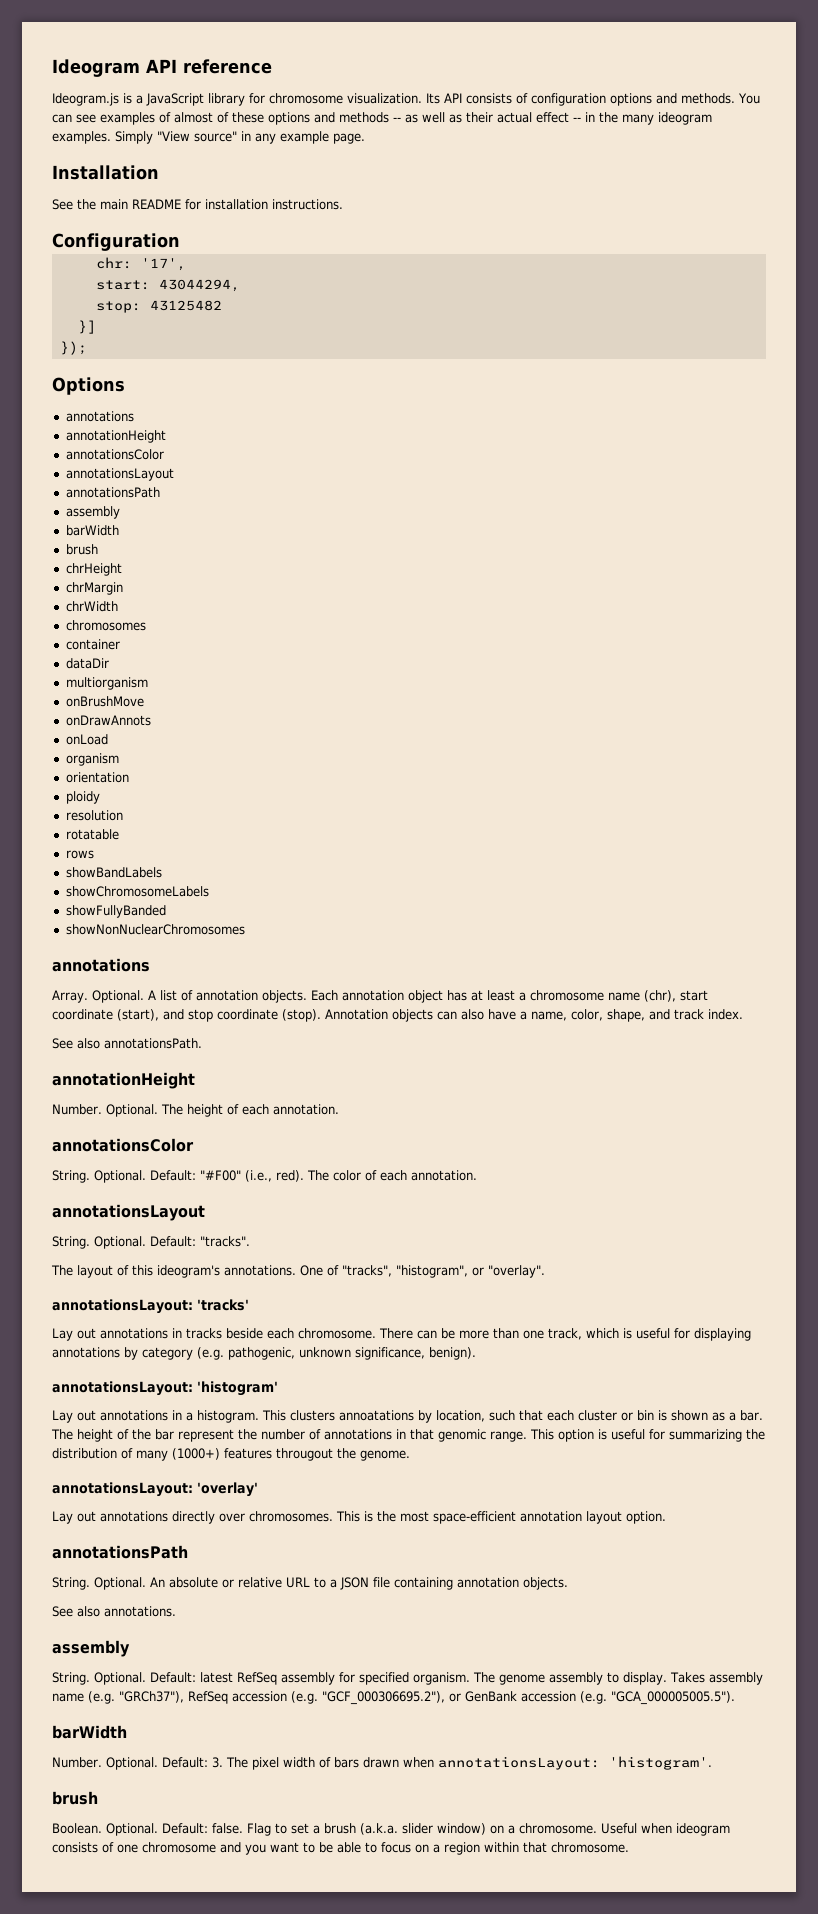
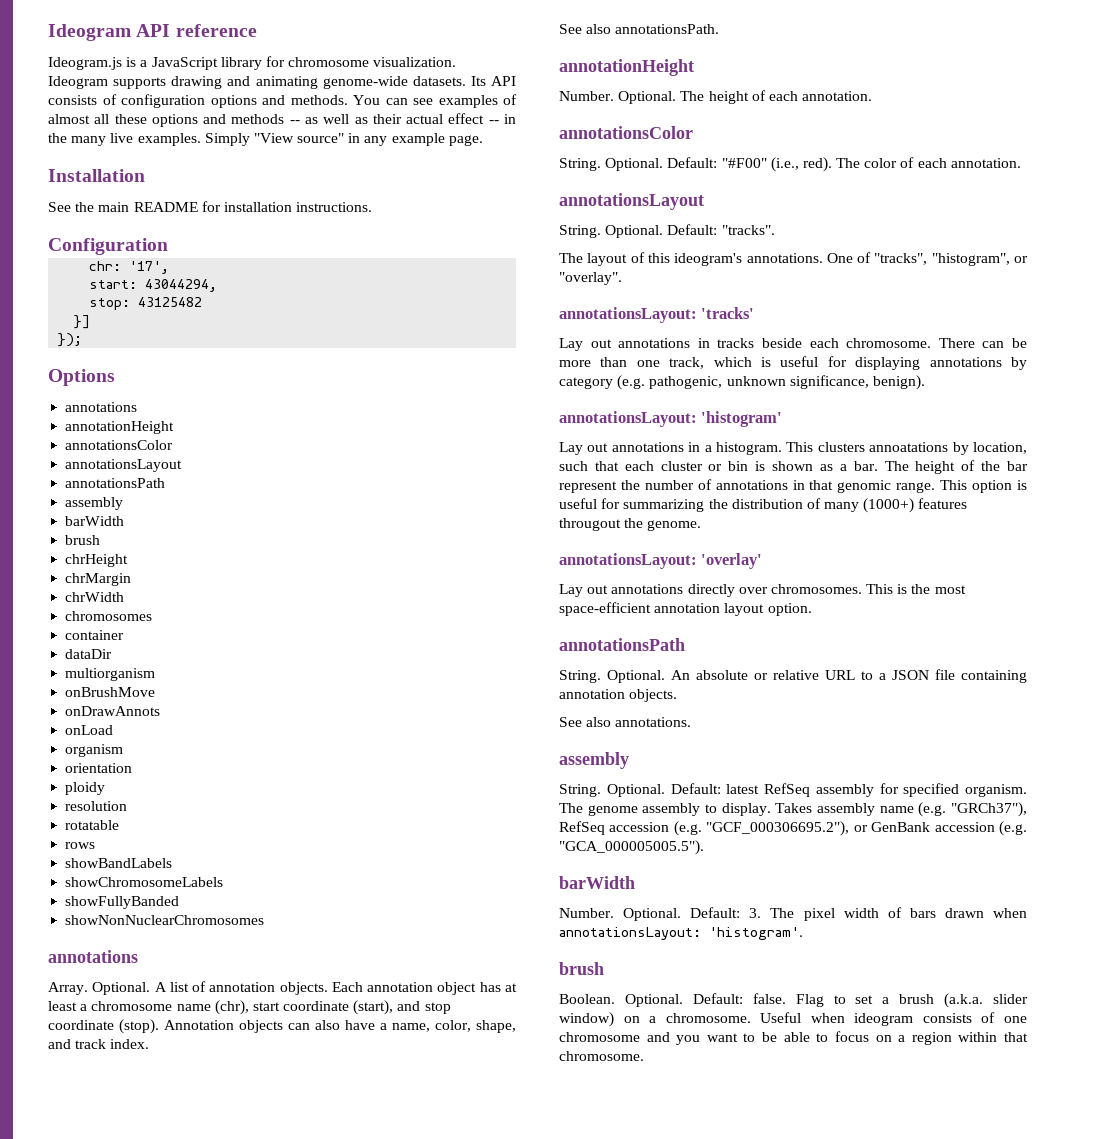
(422, 98) none -> [48,76,466,89] Ideogram supports drawing and animating genome-wide datasets.
[217,112,229,123] of -> [94,114,110,124] all
[658,112,712,125] ideogram -> [110,133,134,143] live

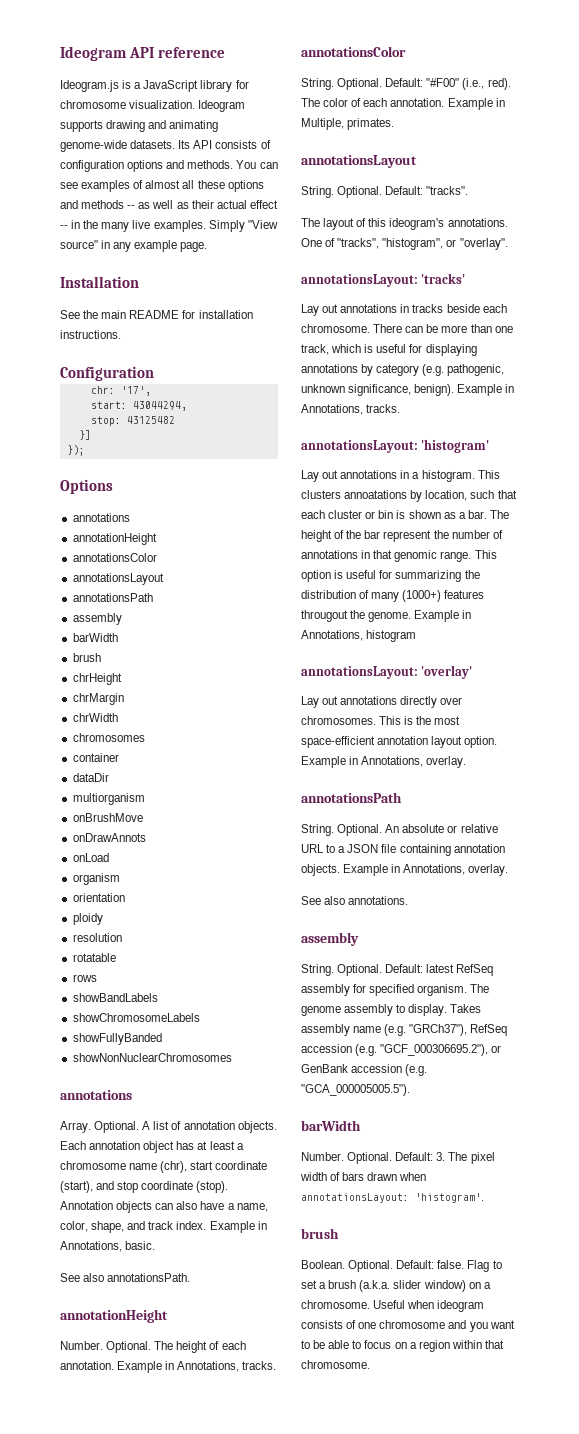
(150, 1044) none -> [209,1221,267,1233] [60,1241,156,1252] Example in Annotations, basic.
(873, 96) none -> [117,1361,277,1373] Example in Annotations, tracks.
(1021, 163) none -> [447,98,505,110] [301,118,395,130] Example in Multiple, primates.
(925, 382) none -> [457,384,515,396] [301,404,401,415] Example in Annotations, tracks.
(702, 525) none -> [414,610,472,622] [301,630,417,642] Example in Annotations, histogram
(812, 609) none -> [301,756,467,768] Example in Annotations, overlay.
(678, 695) none -> [343,864,509,876] Example in Annotations, overlay.

